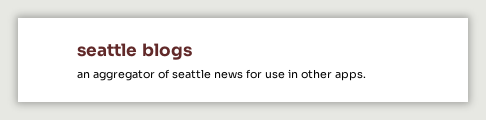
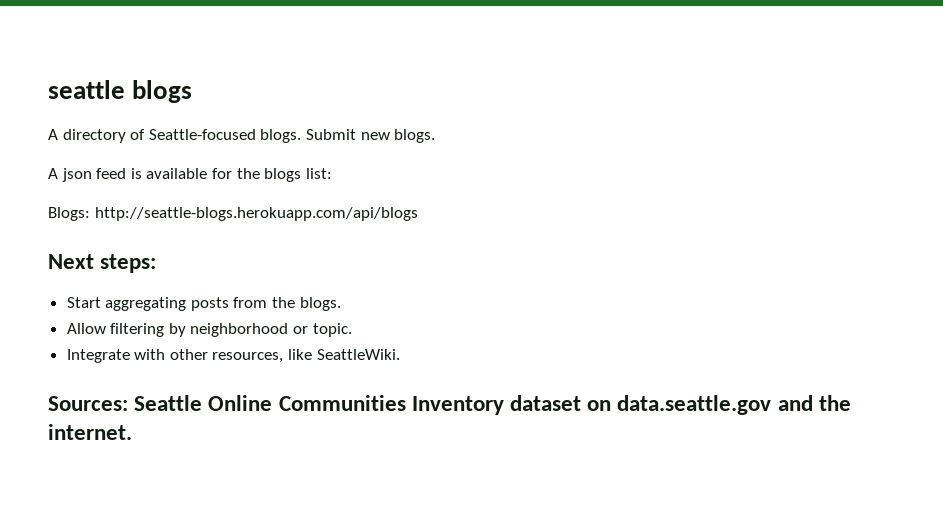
[77,69,366,81] an aggregator of seattle news for use in other apps. -> [48,129,436,143] [48,168,332,182] [48,207,418,221] [48,254,157,273] [66,297,341,311] [66,323,352,337] [66,349,400,363] [48,395,851,415] [48,424,132,440] A directory of Seattle-focused blogs. Submit new blogs. // A json feed is available for the blogs list: // Blogs: http://seattle-blogs.herokuapp.com/api/blogs // Next steps: // Start aggregating posts from the blogs. // Allow filtering by neighborhood or topic. // Integrate with other resources, like SeattleWiki. // Sources: Seattle Online Communities Inventory dataset on data.seattle.gov and the internet.

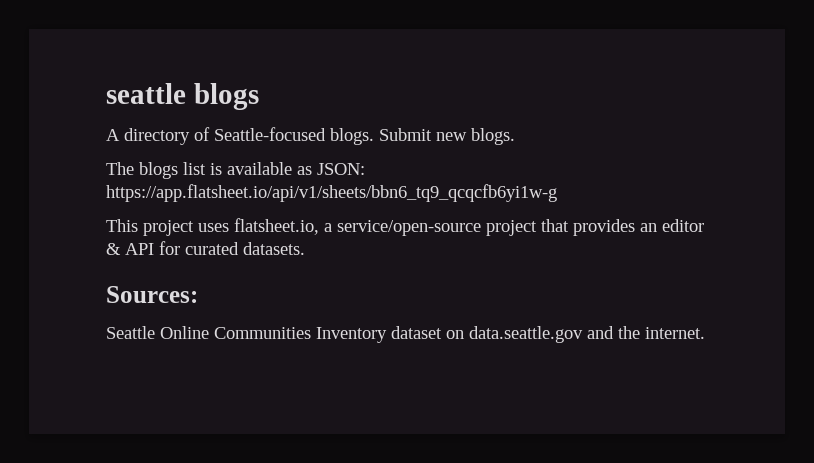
[48,168,332,182] [48,207,418,221] [48,254,157,273] [66,297,341,311] [66,323,352,337] [66,349,400,363] A json feed is available for the blogs list: // Blogs: http://seattle-blogs.herokuapp.com/api/blogs // Next steps: // Start aggregating posts from the blogs. // Allow filtering by neighborhood or topic. // Integrate with other resources, like SeattleWiki. -> [106,162,365,179] [106,184,557,202] [106,218,704,236] [106,241,305,255] The blogs list is available as JSON: https://app.flatsheet.io/api/v1/sheets/bbn6_tq9_qcqcfb6yi1w-g // This project uses flatsheet.io, a service/open-source project that provides an editor & API for curated datasets.
(128, 403) none -> (198, 294) //

